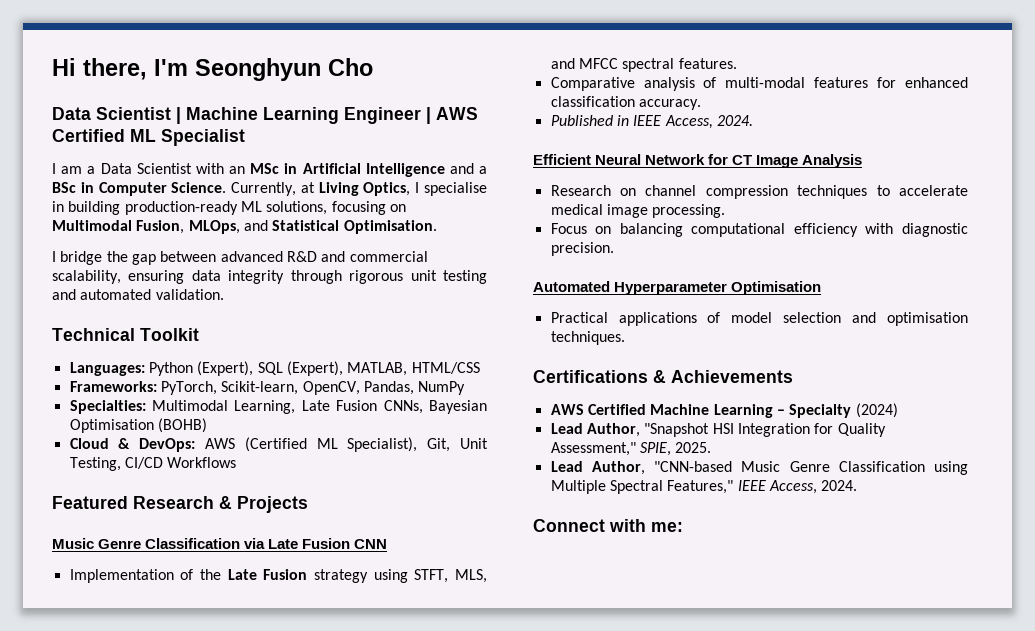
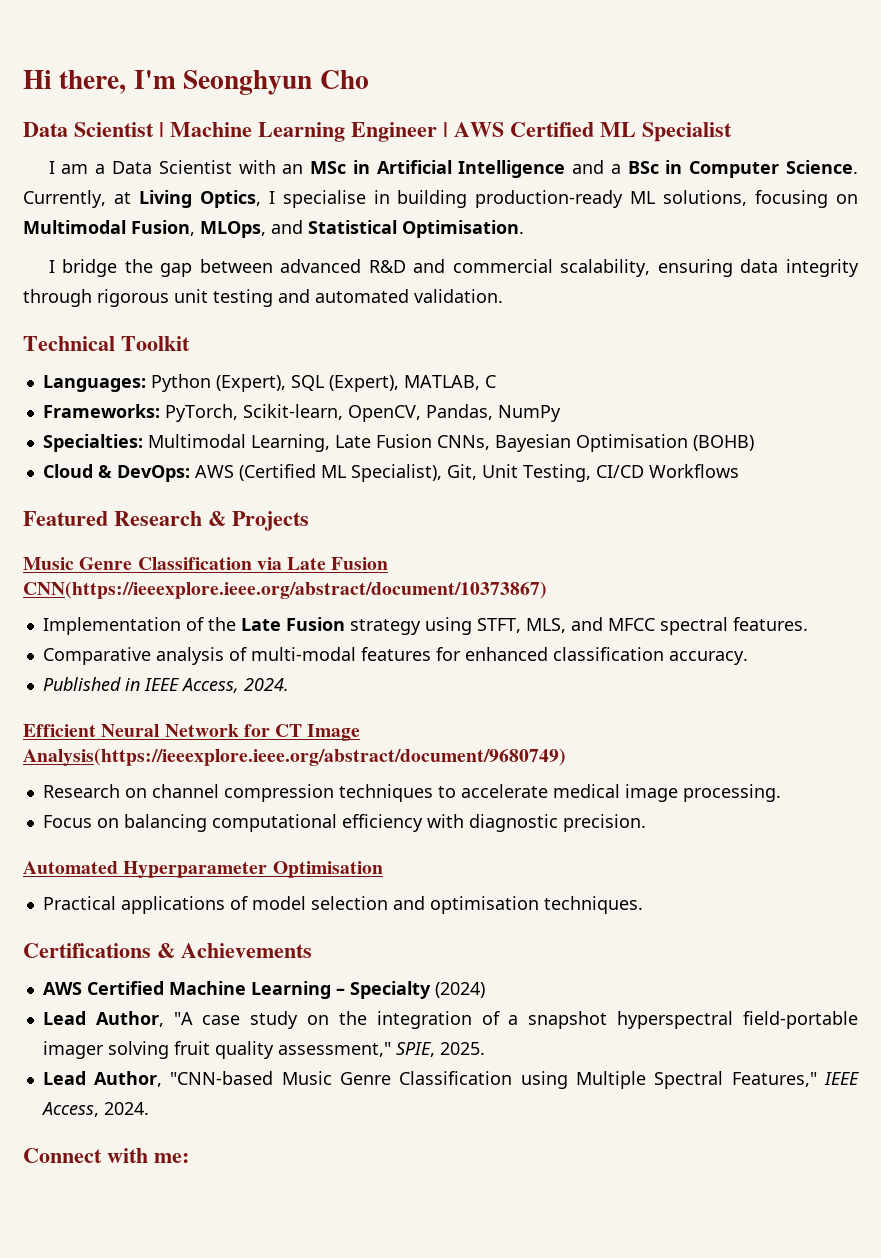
[411,362,480,374] HTML/CSS -> [484,375,496,388] C
[354,539,388,549] CNN -> [23,581,547,599] CNN(https://ieeexplore.ieee.org/abstract/document/10373867)
[802,154,863,168] Analysis -> [23,748,566,766] Analysis(https://ieeexplore.ieee.org/abstract/document/9680749)
[644,423,886,437] [550,442,636,456] "Snapshot HSI Integration for Quality Assessment," -> [173,1011,859,1029] [42,1041,391,1059] "A case study on the integration of a snapshot hyperspectral field-portable imager solving fruit quality assessment,"

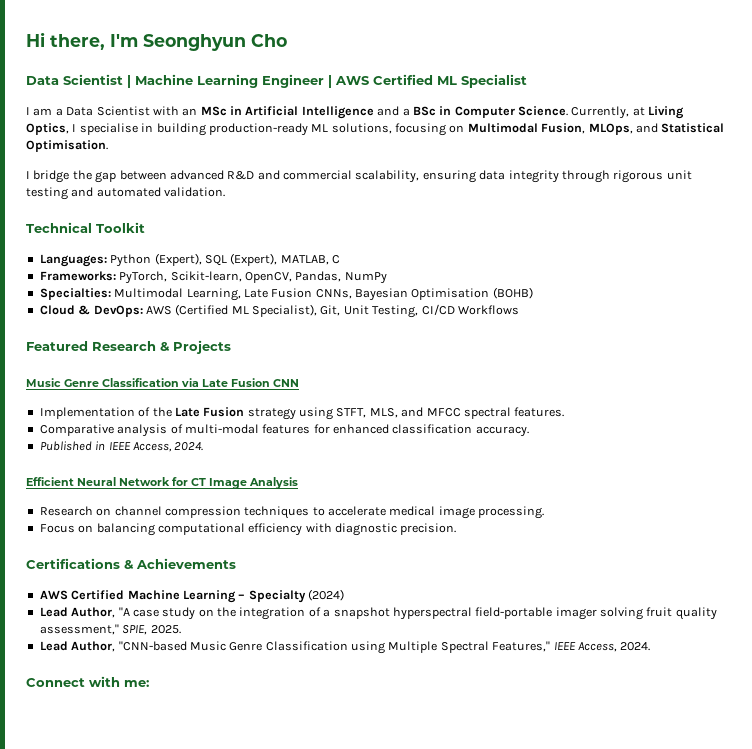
[23,581,547,599] CNN(https://ieeexplore.ieee.org/abstract/document/10373867) -> [273,379,299,387] CNN
[23,748,566,766] Analysis(https://ieeexplore.ieee.org/abstract/document/9680749) -> [249,477,298,489] Analysis
[23,861,383,878] [42,896,643,914] // Automated Hyperparameter Optimisation // Practical applications of model selection and optimisation techniques. -> (457, 529) none

